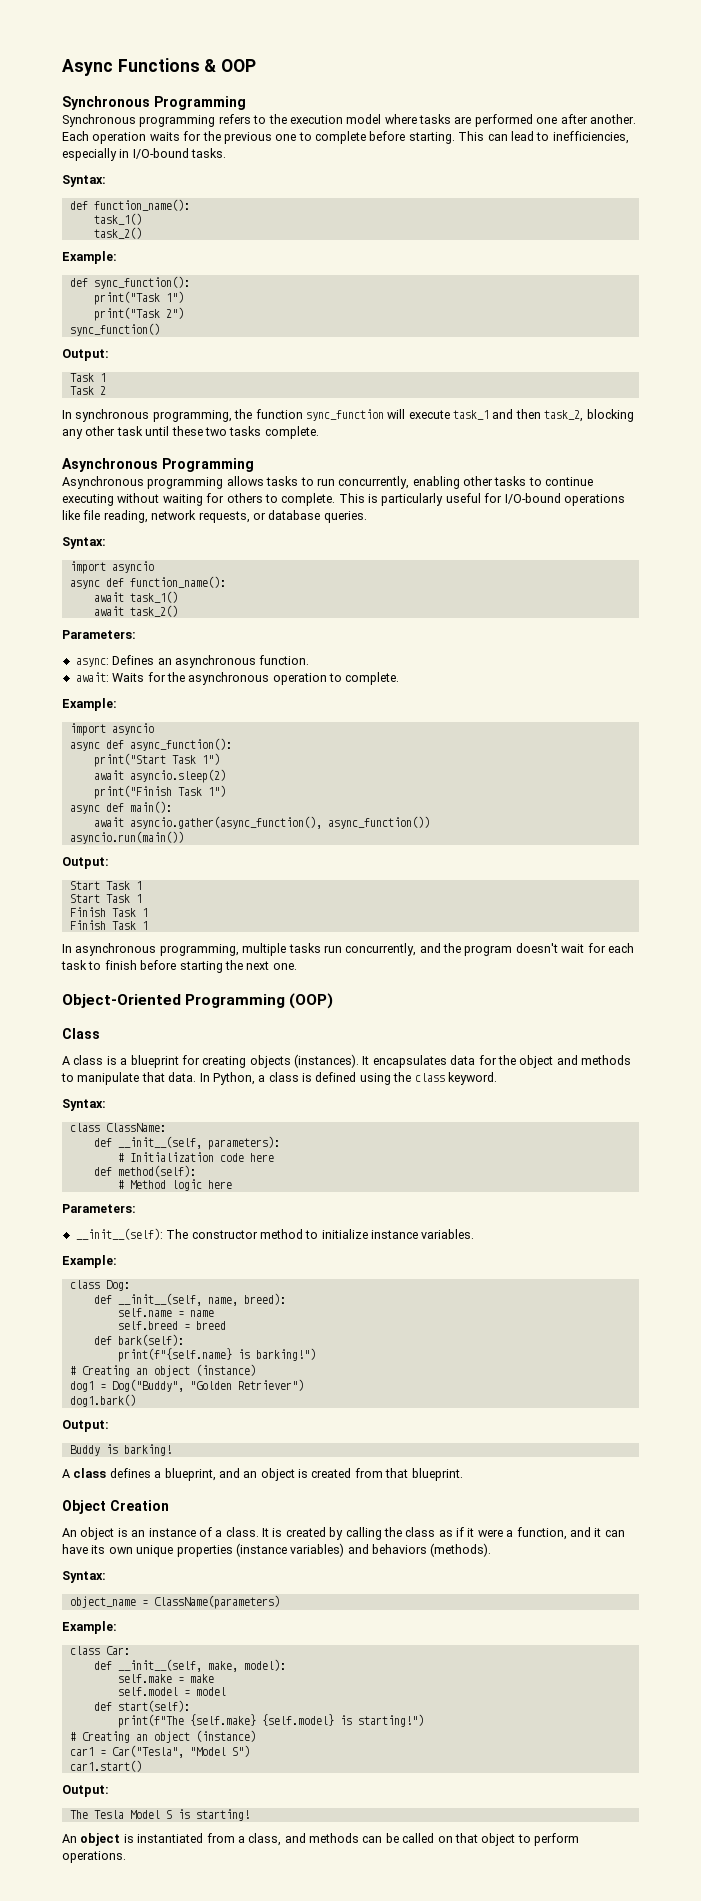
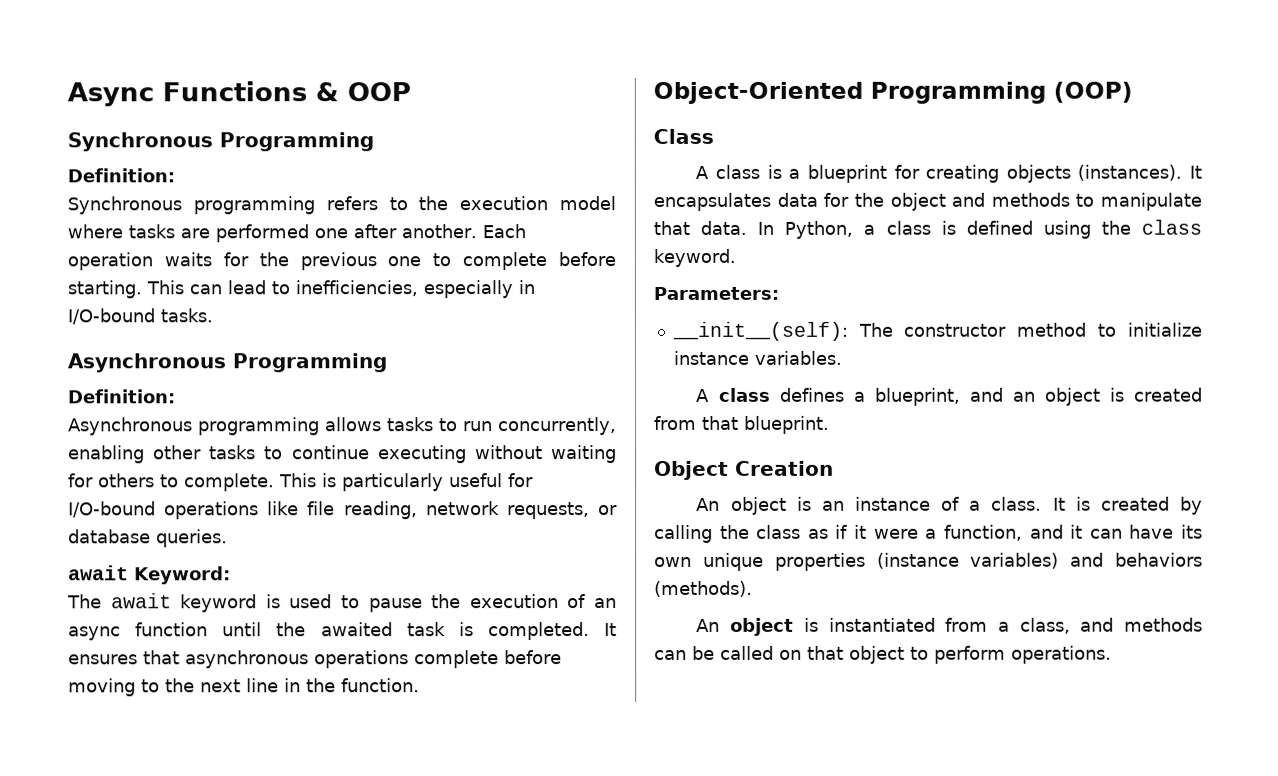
(246, 103) none -> [67,168,175,183] // Definition:
[62,175,106,187] [69,199,190,211] [93,213,142,225] [93,227,142,239] [62,251,117,264] [69,276,190,289] [93,291,184,305] [93,307,184,321] [69,323,160,336] [62,349,109,361] [69,373,106,382] [69,386,106,395] [62,409,634,422] [62,426,319,439] // Syntax: // def function_name(): // task_1() // task_2() // Example: // def sync_function(): // print("Task 1") // print("Task 2") // sync_function() // Output: // Task 1 // Task 2 // In synchronous programming, the function sync_function will execute task_1 and then task_2, blocking any other task until these two tasks complete. -> (213, 315) none
(254, 465) none -> [68,389,176,404] // Definition:
[62,537,106,549] [69,561,154,574] [69,576,226,589] [93,591,178,603] [93,605,178,617] [62,630,136,639] [75,655,310,668] [75,672,400,685] [62,698,117,711] [69,723,154,736] [69,738,232,751] [93,753,220,767] [93,769,226,783] [93,785,226,799] [69,801,172,814] [93,816,430,829] [69,831,184,844] [62,857,109,869] [69,881,142,890] [69,894,142,903] [69,907,148,917] [69,920,148,930] [62,943,634,956] [61,960,297,973] Syntax: // import asyncio // async def function_name(): // await task_1() // await task_2() // Parameters: // async: Defines an asynchronous function. // await: Waits for the asynchronous operation to complete. // Example: // import asyncio // async def async_function(): // print("Start Task 1") // await asyncio.sleep(2) // print("Finish Task 1") // async def main(): // await asyncio.gather(async_function(), async_function()) // asyncio.run(main()) // Output: // Start Task 1 // Start Task 1 // Finish Task 1 // Finish Task 1 // In asynchronous programming, multiple tasks run concurrently, and the program doesn't wait for each task to finish before starting the next one. -> [68,565,231,585] [67,593,618,613] [68,622,617,641] [68,650,562,669] [68,678,420,697] await Keyword: // The await keyword is used to pause the execution of an async function until the awaited task is completed. It ensures that asynchronous operations complete before moving to the next line in the function.
[62,1099,106,1111] [69,1123,166,1132] [93,1136,280,1150] [117,1152,274,1162] [93,1165,196,1177] [117,1179,232,1191] // Syntax: // class ClassName: // def __init__(self, parameters): // # Initialization code here // def method(self): // # Method logic here -> (736, 257) none
[62,1255,117,1268] [69,1280,130,1291] [93,1293,286,1306] [117,1308,214,1317] [117,1321,226,1330] [93,1334,184,1346] [117,1348,316,1362] [69,1364,256,1377] [69,1379,304,1392] [69,1394,136,1407] [62,1420,109,1432] [69,1444,172,1456] // Example: // class Dog: // def __init__(self, name, breed): // self.name = name // self.breed = breed // def bark(self): // print(f"{self.name} is barking!") // # Creating an object (instance) // dog1 = Dog("Buddy", "Golden Retriever") // dog1.bark() // Output: // Buddy is barking! -> (842, 357) none
[62,1571,106,1583] [69,1595,280,1609] [62,1621,117,1634] [69,1646,130,1655] [93,1659,286,1672] [117,1674,214,1683] [117,1687,226,1696] [93,1700,190,1712] [117,1714,424,1728] [69,1730,256,1743] [69,1745,250,1758] [69,1760,142,1772] [62,1785,109,1797] [69,1809,250,1821] // Syntax: // object_name = ClassName(parameters) // Example: // class Car: // def __init__(self, make, model): // self.make = make // self.model = model // def start(self): // print(f"The {self.make} {self.model} is starting!") // # Creating an object (instance) // car1 = Car("Tesla", "Model S") // car1.start() // Output: // The Tesla Model S is starting! -> (753, 588) none

